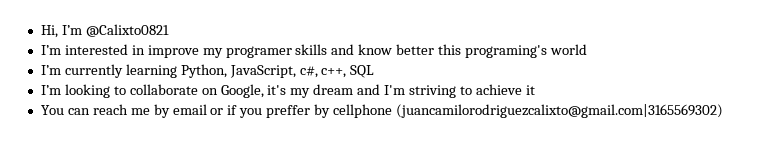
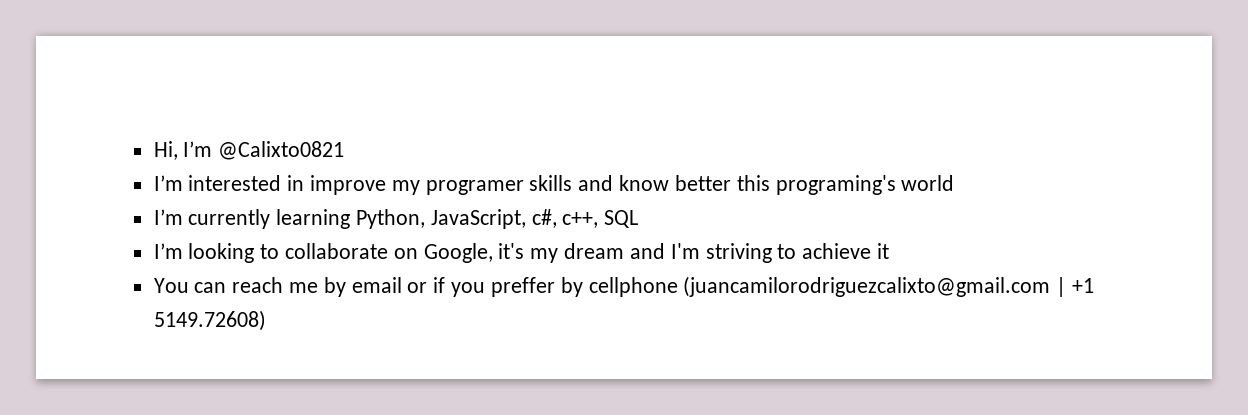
[395,104,723,118] (juancamilorodriguezcalixto@gmail.com|3165569302) -> [683,276,1094,297] [153,310,266,331] (juancamilorodriguezcalixto@gmail.com | +1 5149.72608)

